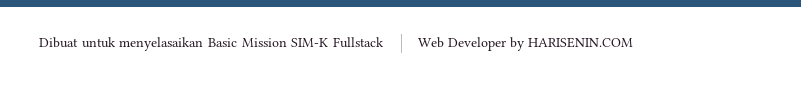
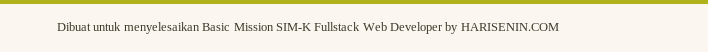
[119,37,204,51] menyelasaikan -> [123,22,200,34] menyelesaikan

